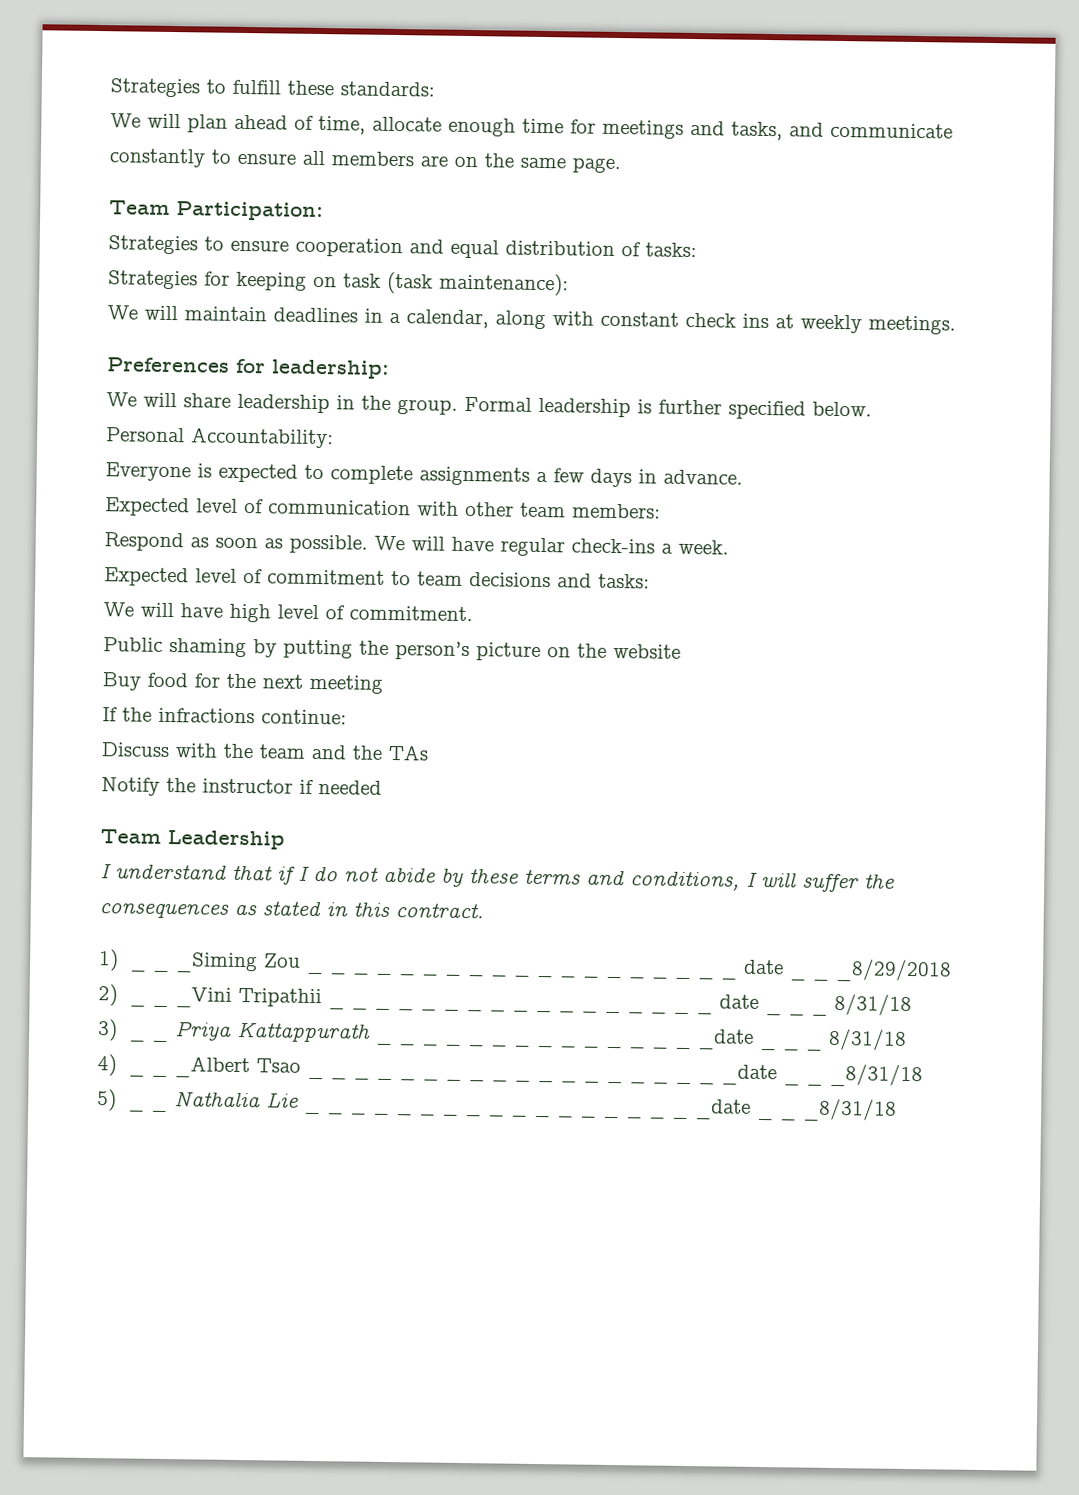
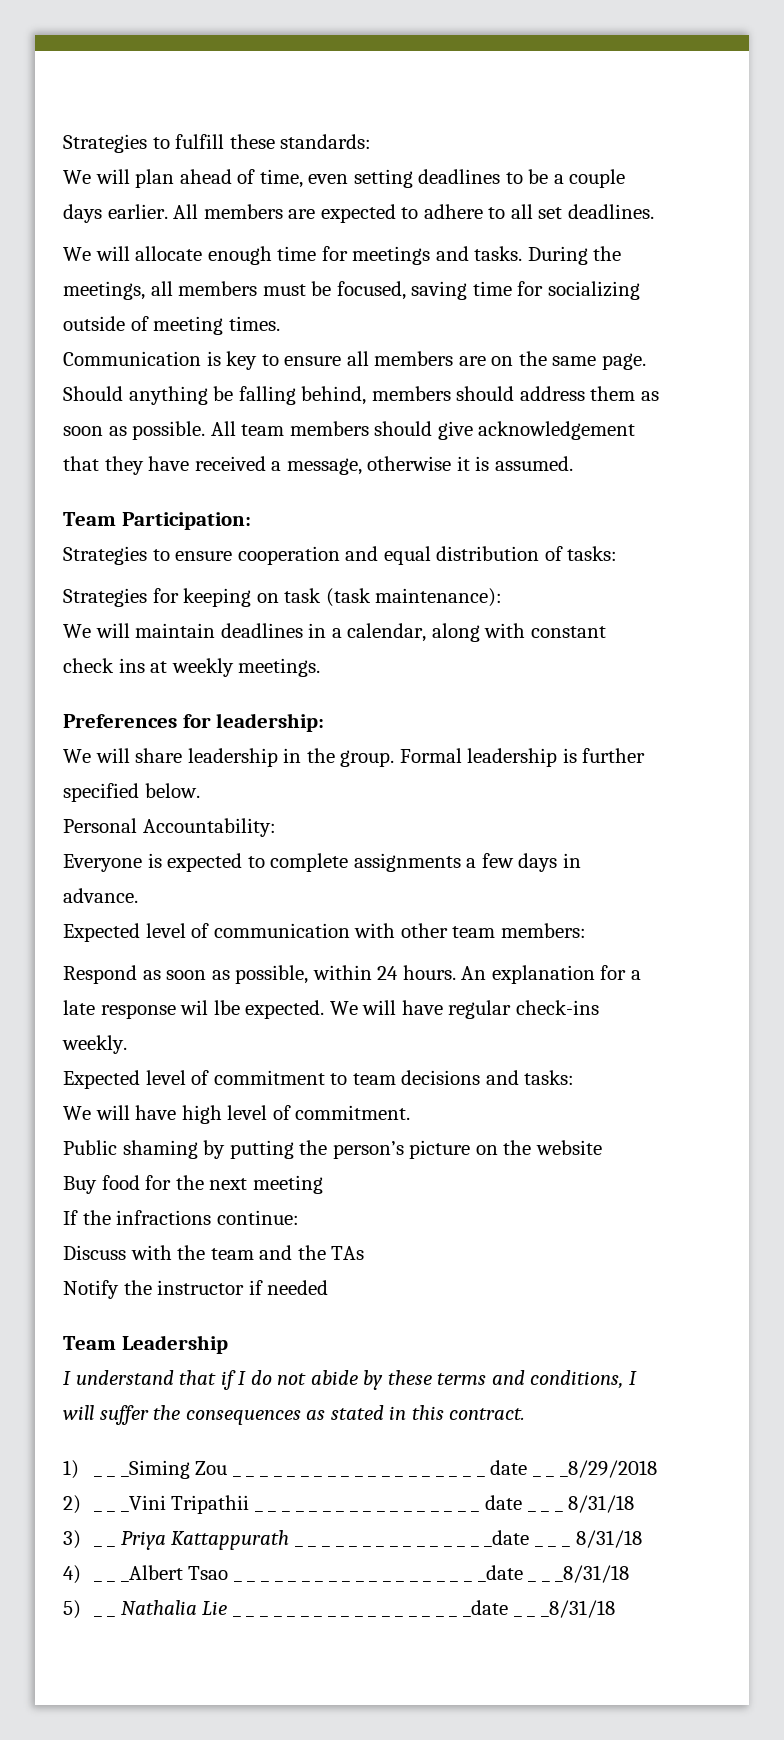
(366, 125) none -> [308,169,626,188] [63,204,654,223] [63,246,130,261] even setting deadlines to be a couple days earlier. All members are expected to adhere to all set deadlines. // We will
[731,121,953,141] [109,148,206,168] tasks, and communicate constantly -> [474,246,622,265] [63,281,640,300] [63,316,280,335] [63,351,258,370] tasks. During the meetings, all members must be focused, saving time for socializing outside of meeting times. // Communication is key
(621, 165) none -> [63,386,659,405] [63,421,636,440] [63,456,573,475] Should anything be falling behind, members should address them as soon as possible. All team members should give acknowledgement that they have received a message, otherwise it is assumed.
[289,534,368,554] possible. -> [235,965,641,984] [63,1000,325,1019] possible, within 24 hours. An explanation for a late response wil lbe expected.
[661,539,729,555] a week. -> [62,1035,127,1054] weekly.

